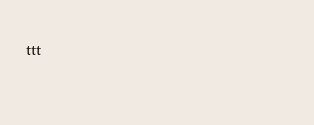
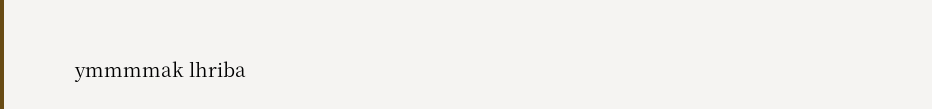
[26,46,41,55] ttt -> [74,61,247,82] ymmmmak lhriba

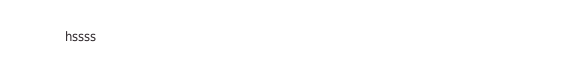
[74,61,247,82] ymmmmak lhriba -> [65,31,96,42] hssss

